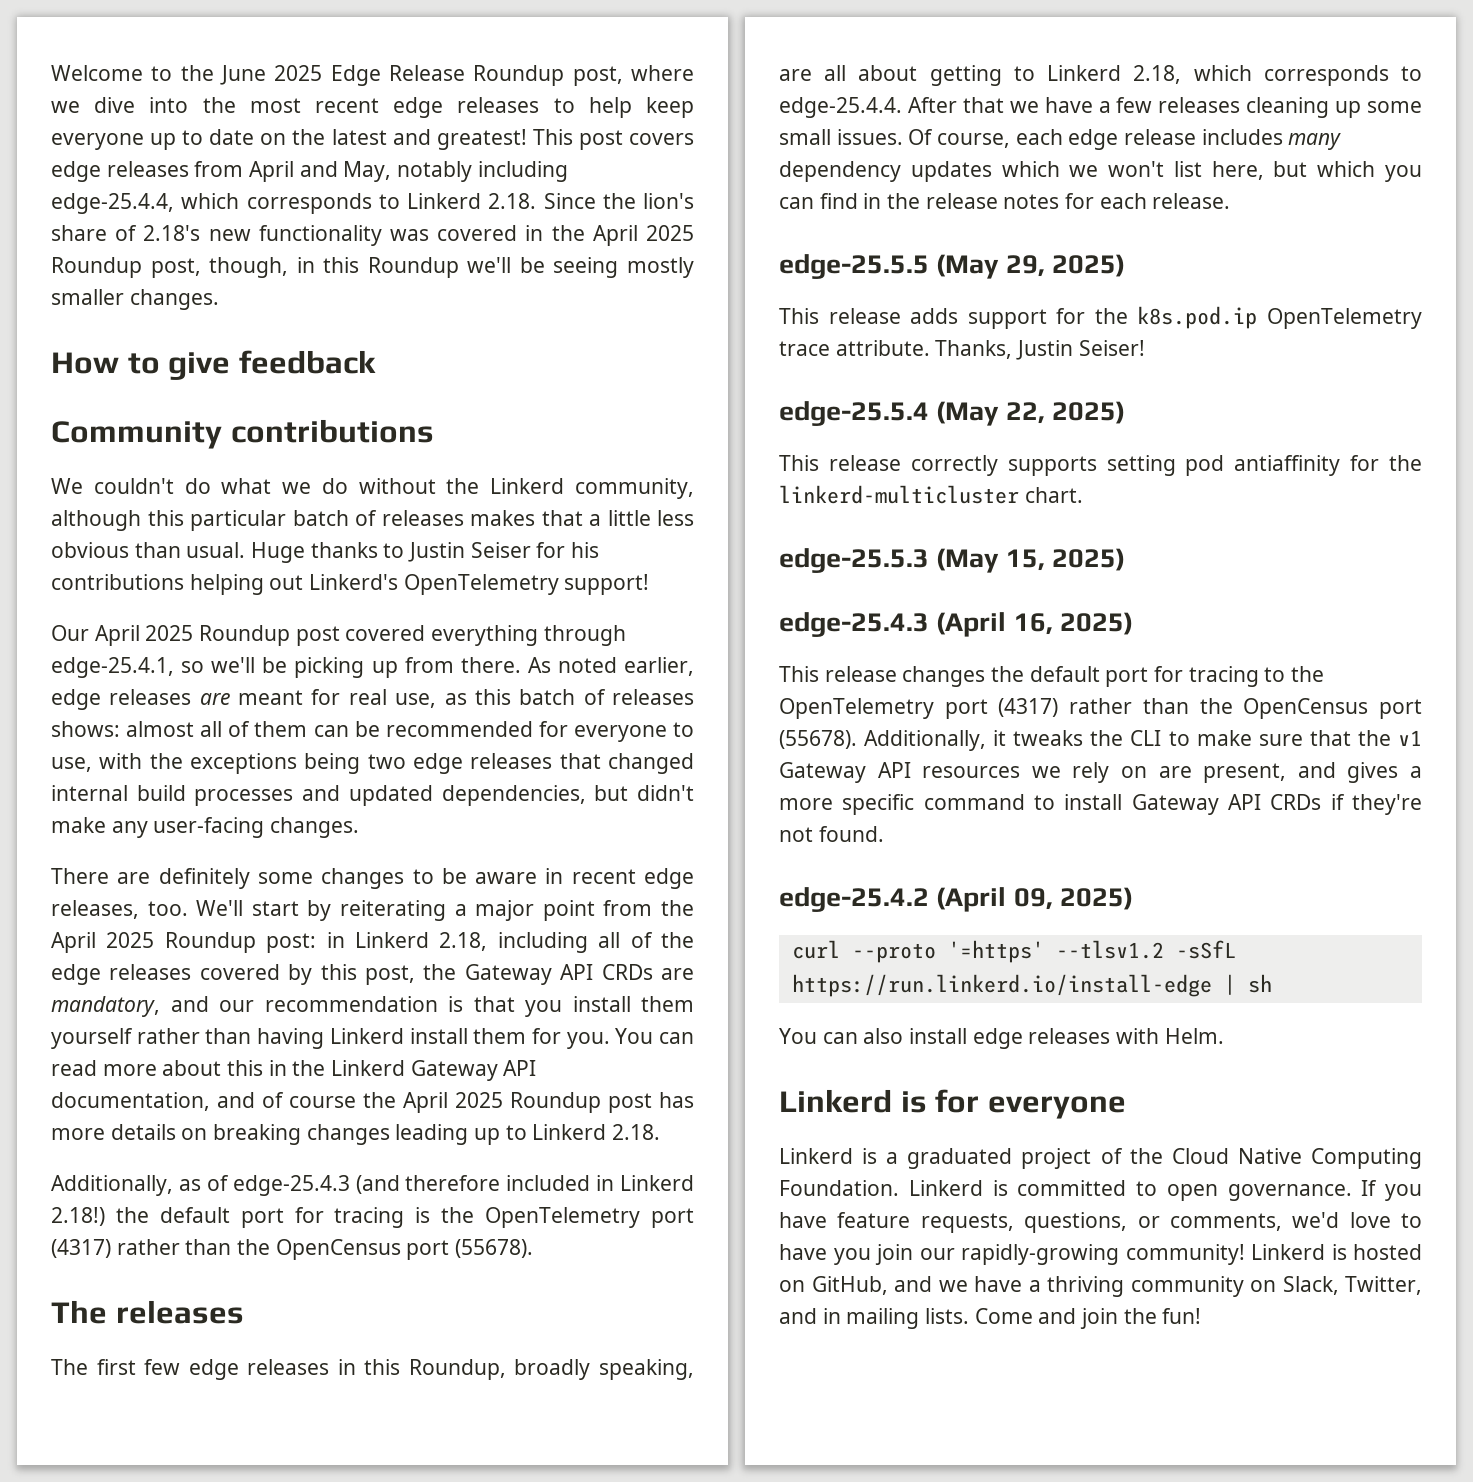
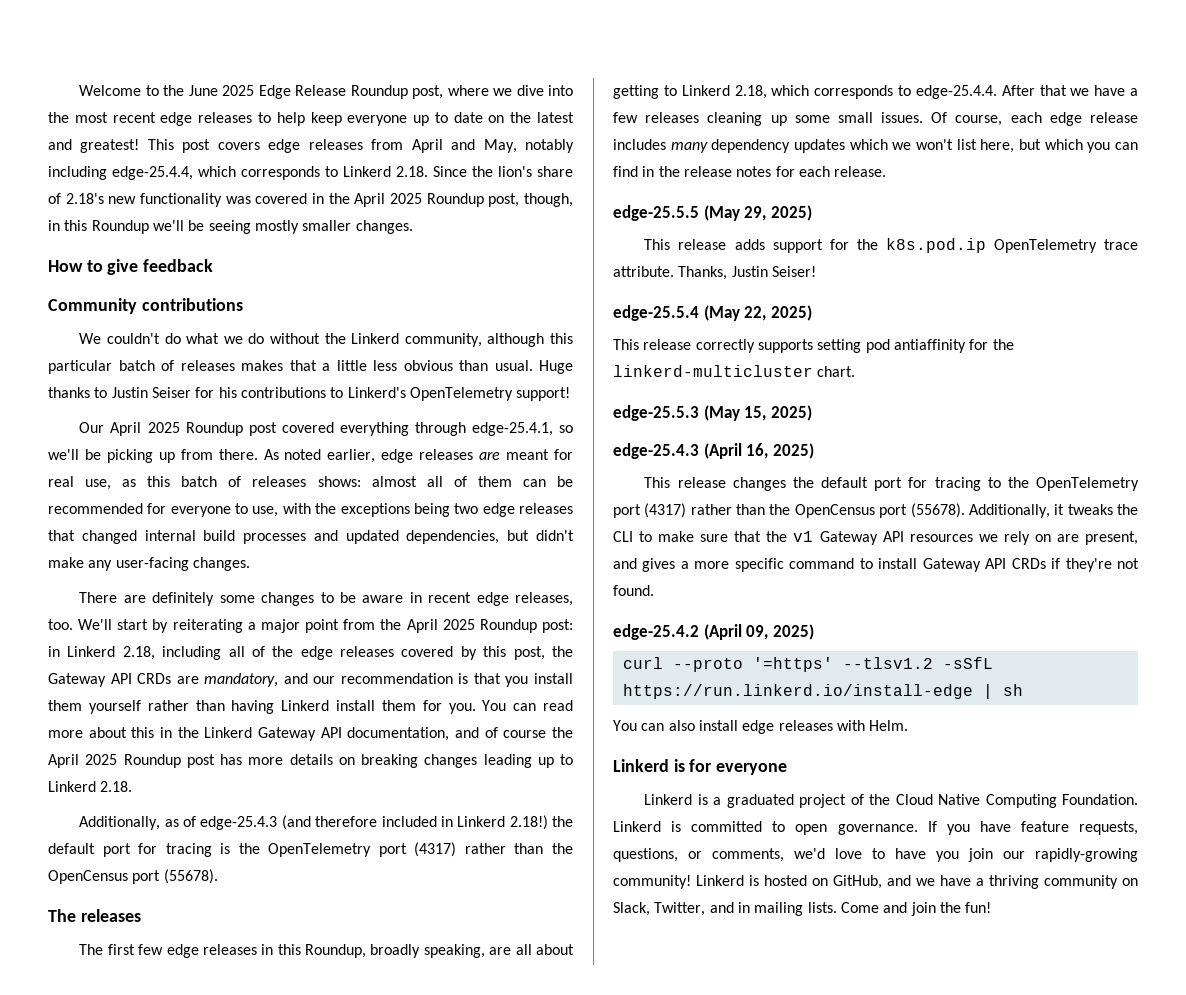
[189,574,304,595] helping out -> [330,387,344,398] to

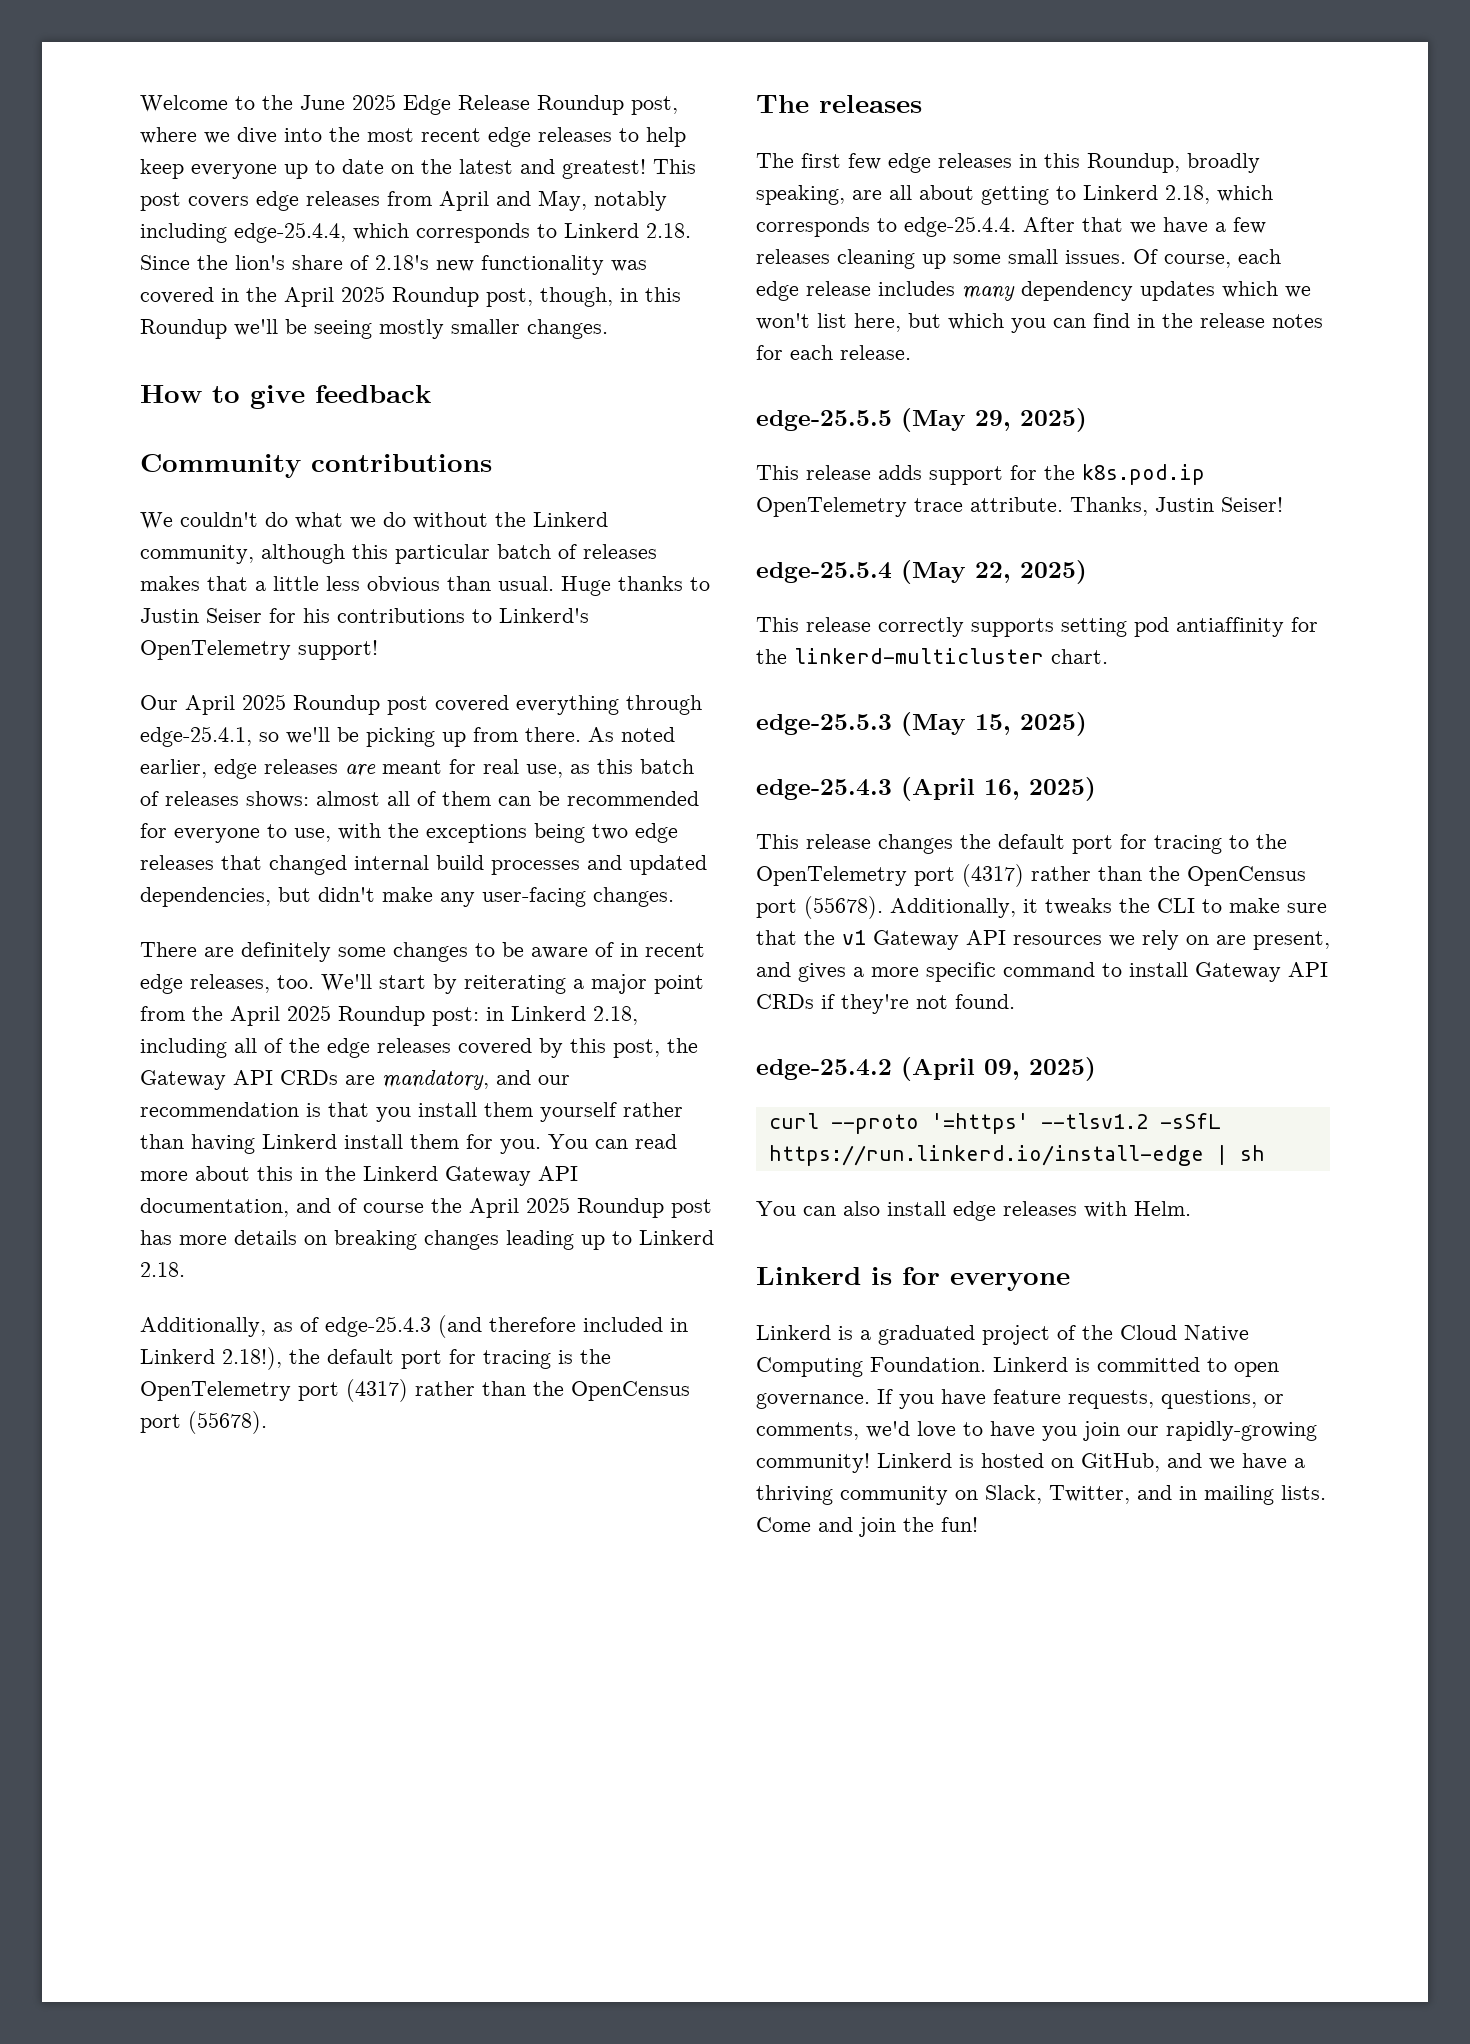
(404, 599) none -> [595,942,614,957] of
[509,815,548,830] 2.18!) -> [222,1347,282,1370] 2.18!),

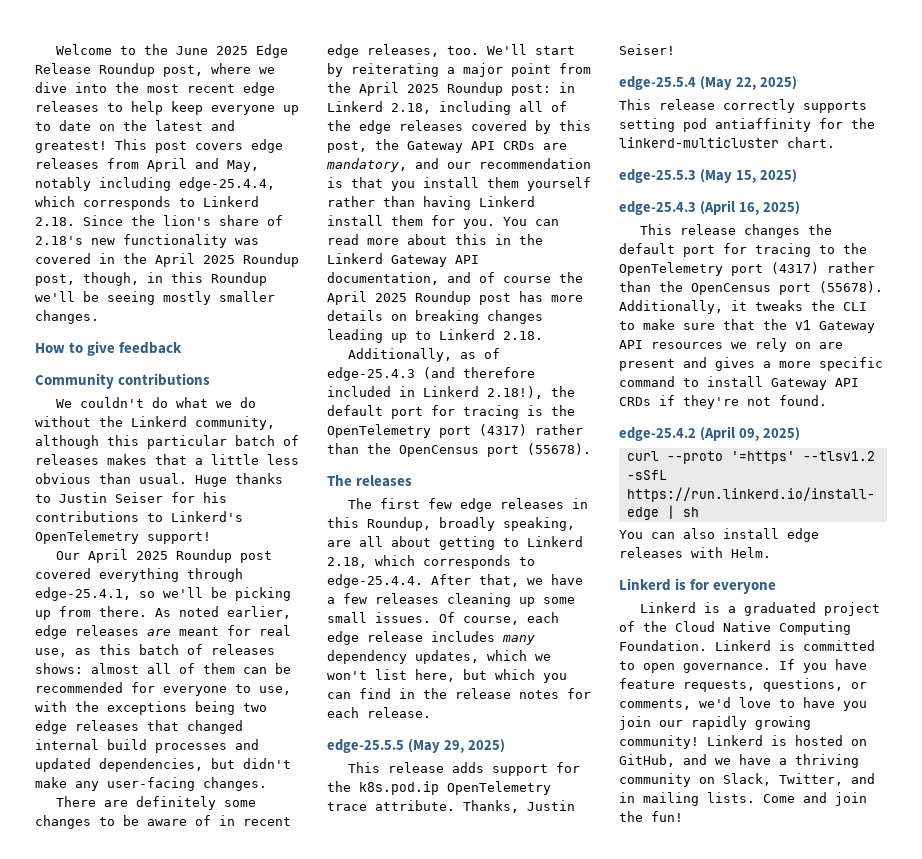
[1082,217,1123,232] that -> [479,574,519,587] that,
[1140,281,1215,301] updates -> [415,650,479,664] updates,
[1253,931,1330,950] present, -> [619,359,675,371] present
[1166,1421,1317,1441] rapidly-growing -> [691,716,811,730] rapidly growing

